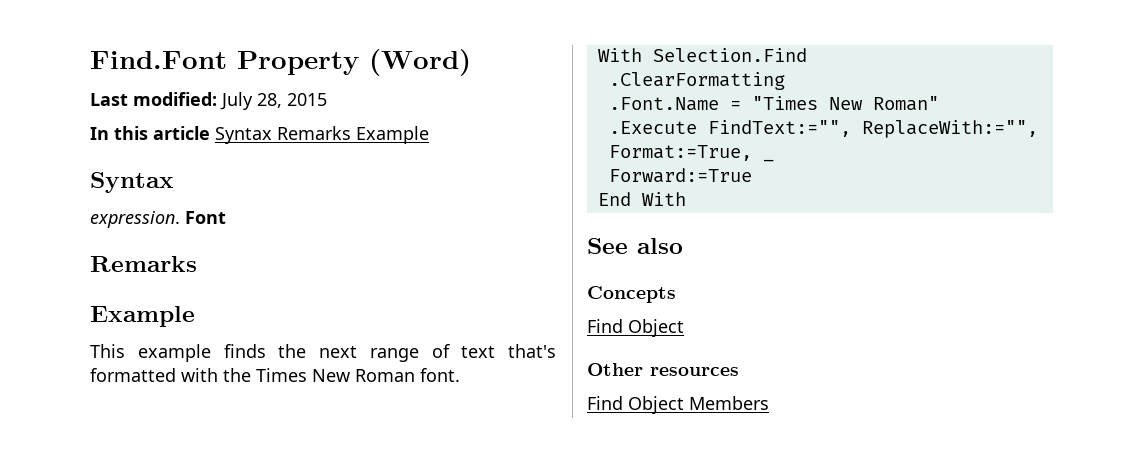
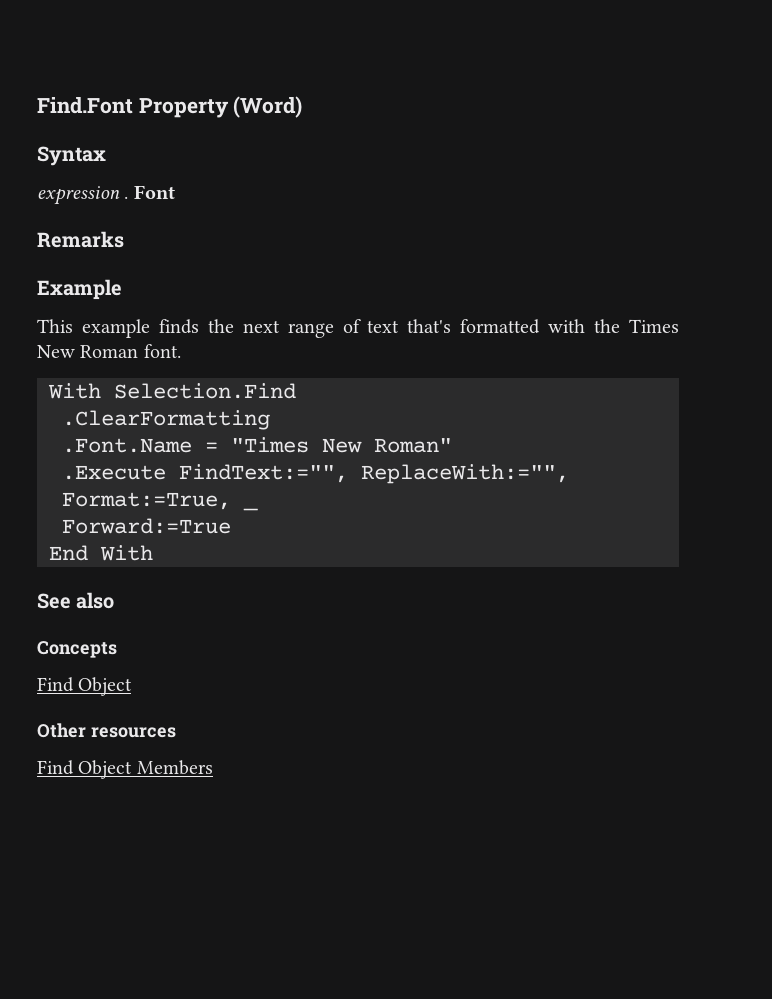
[90,92,327,110] [90,126,429,144] // Last modified: July 28, 2015 // In this article Syntax Remarks Example -> (303, 107) none
[90,211,180,228] expression. -> [37,186,129,205] expression .

